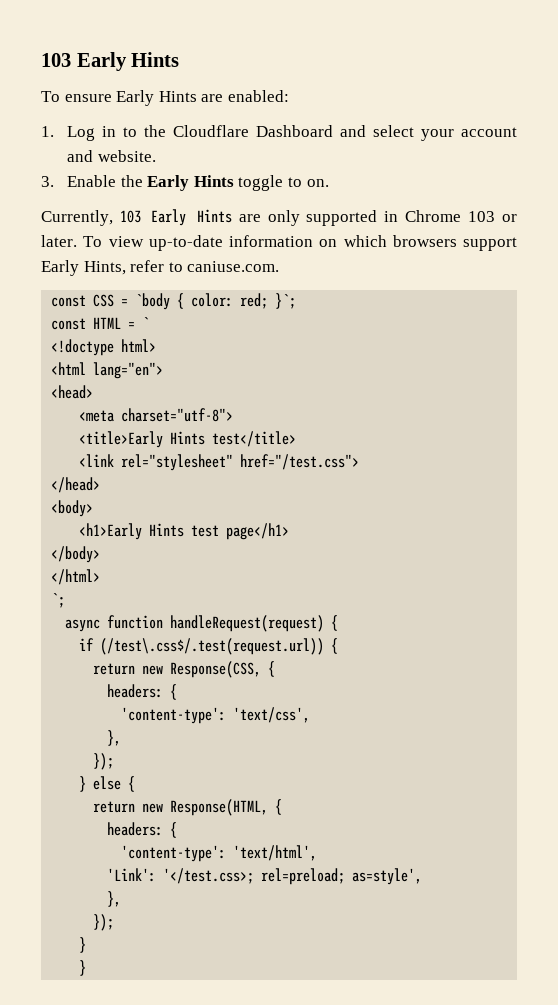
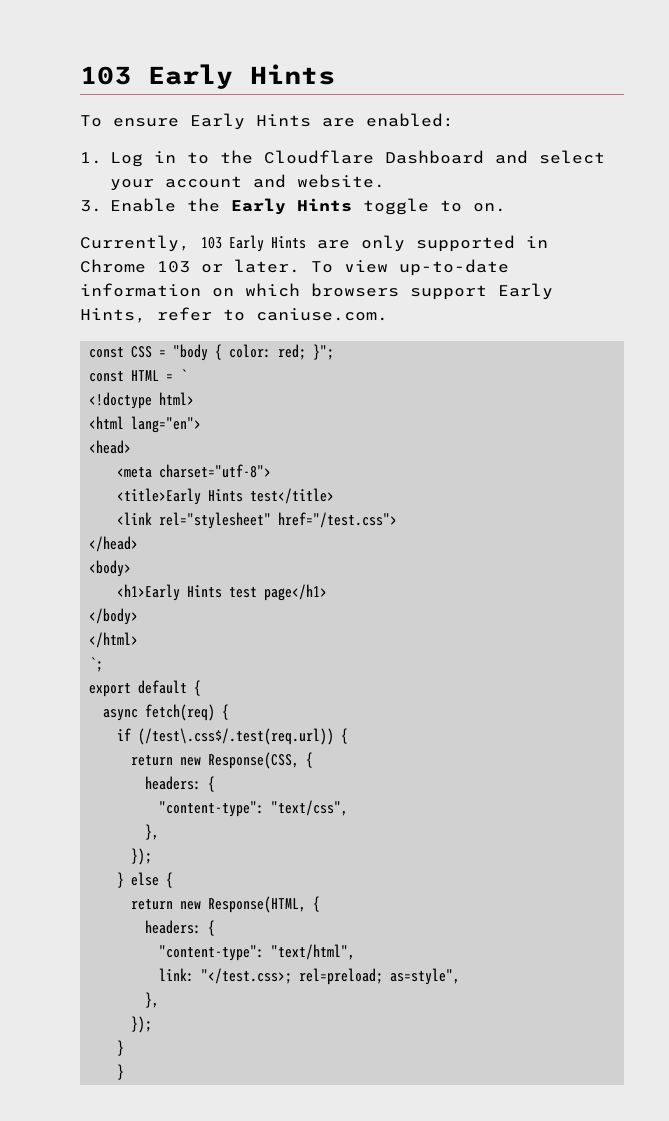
[135,293,171,310] `body -> [173,344,209,361] "body
[275,293,297,309] }`; -> [313,344,335,360] }";
(66, 600) none -> [89,680,202,697] // export default {
[107,615,325,632] function handleRequest(request) -> [145,704,216,721] fetch(req)
[100,638,325,655] (/test\.css$/.test(request.url)) -> [138,728,335,745] (/test\.css$/.test(req.url))
[121,707,311,724] 'content-type': 'text/css', -> [159,800,349,817] "content-type": "text/css",
[121,845,318,862] [107,868,423,885] 'content-type': 'text/html', // 'Link': '</test.css>; rel=preload; as=style', -> [159,944,356,961] [159,968,461,985] "content-type": "text/html", // link: "</test.css>; rel=preload; as=style",

